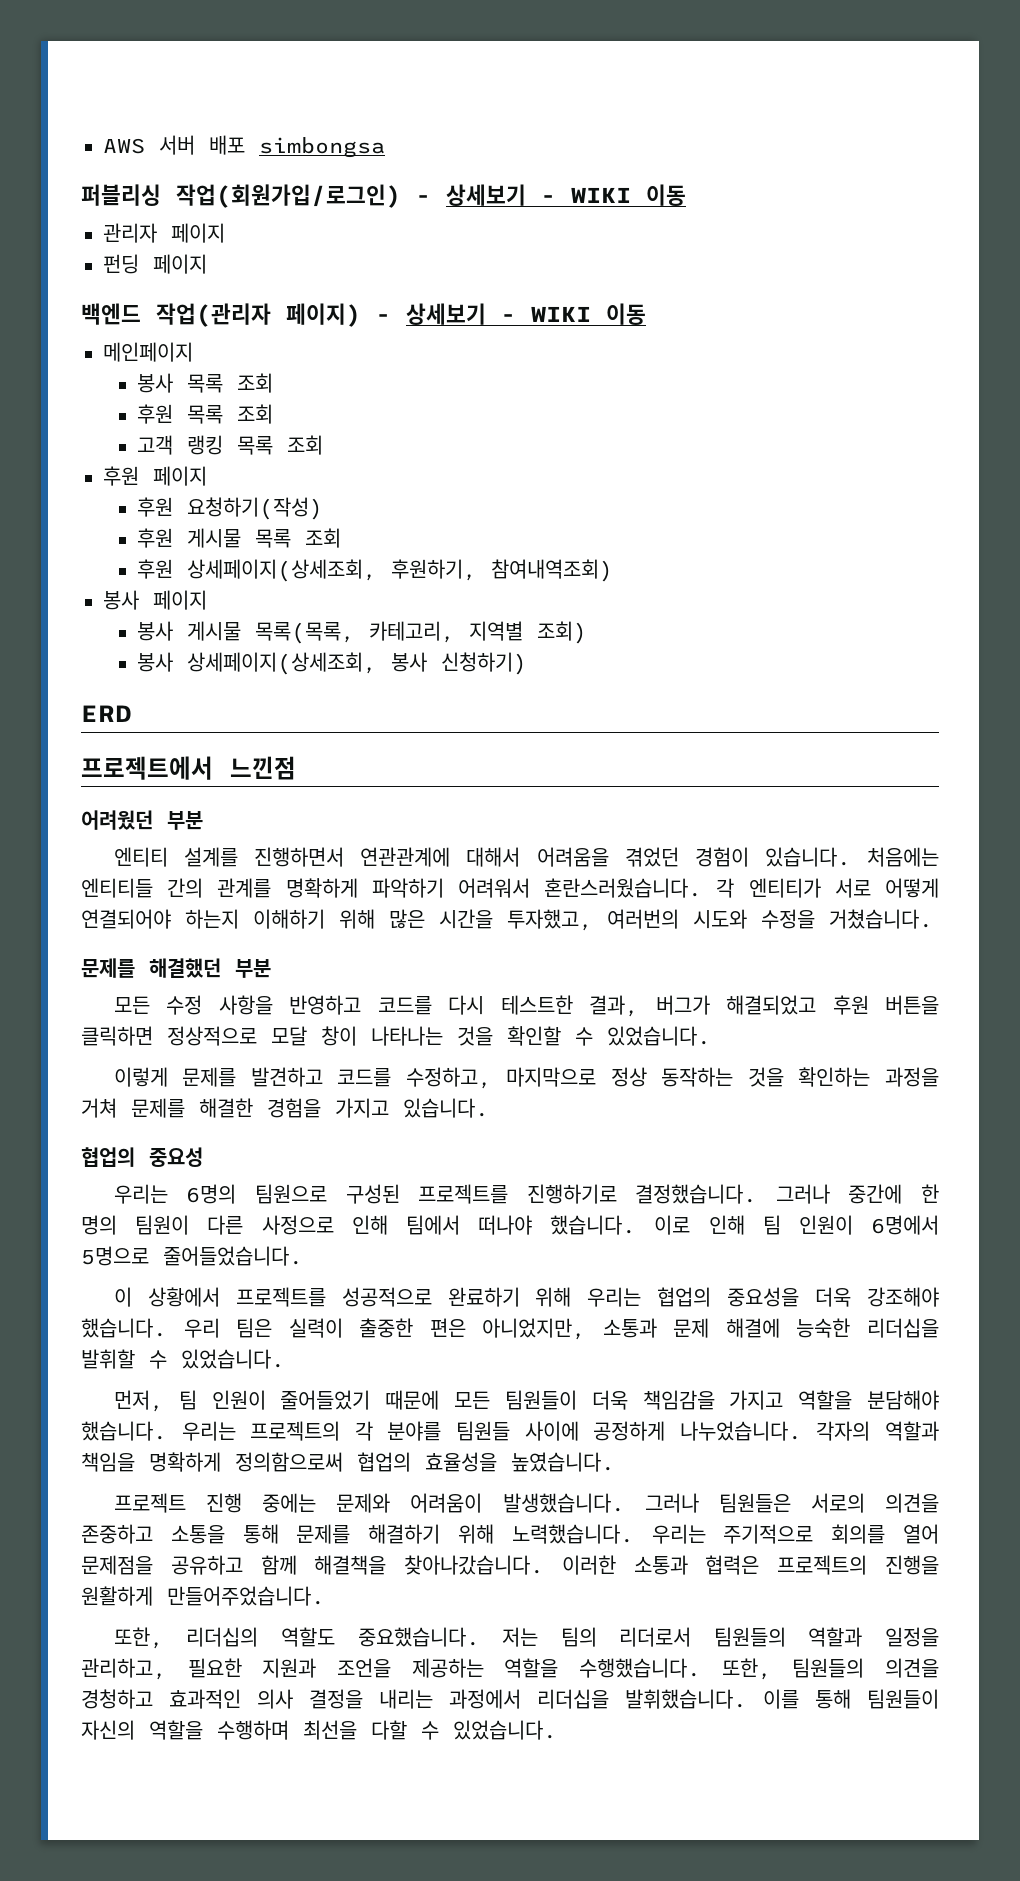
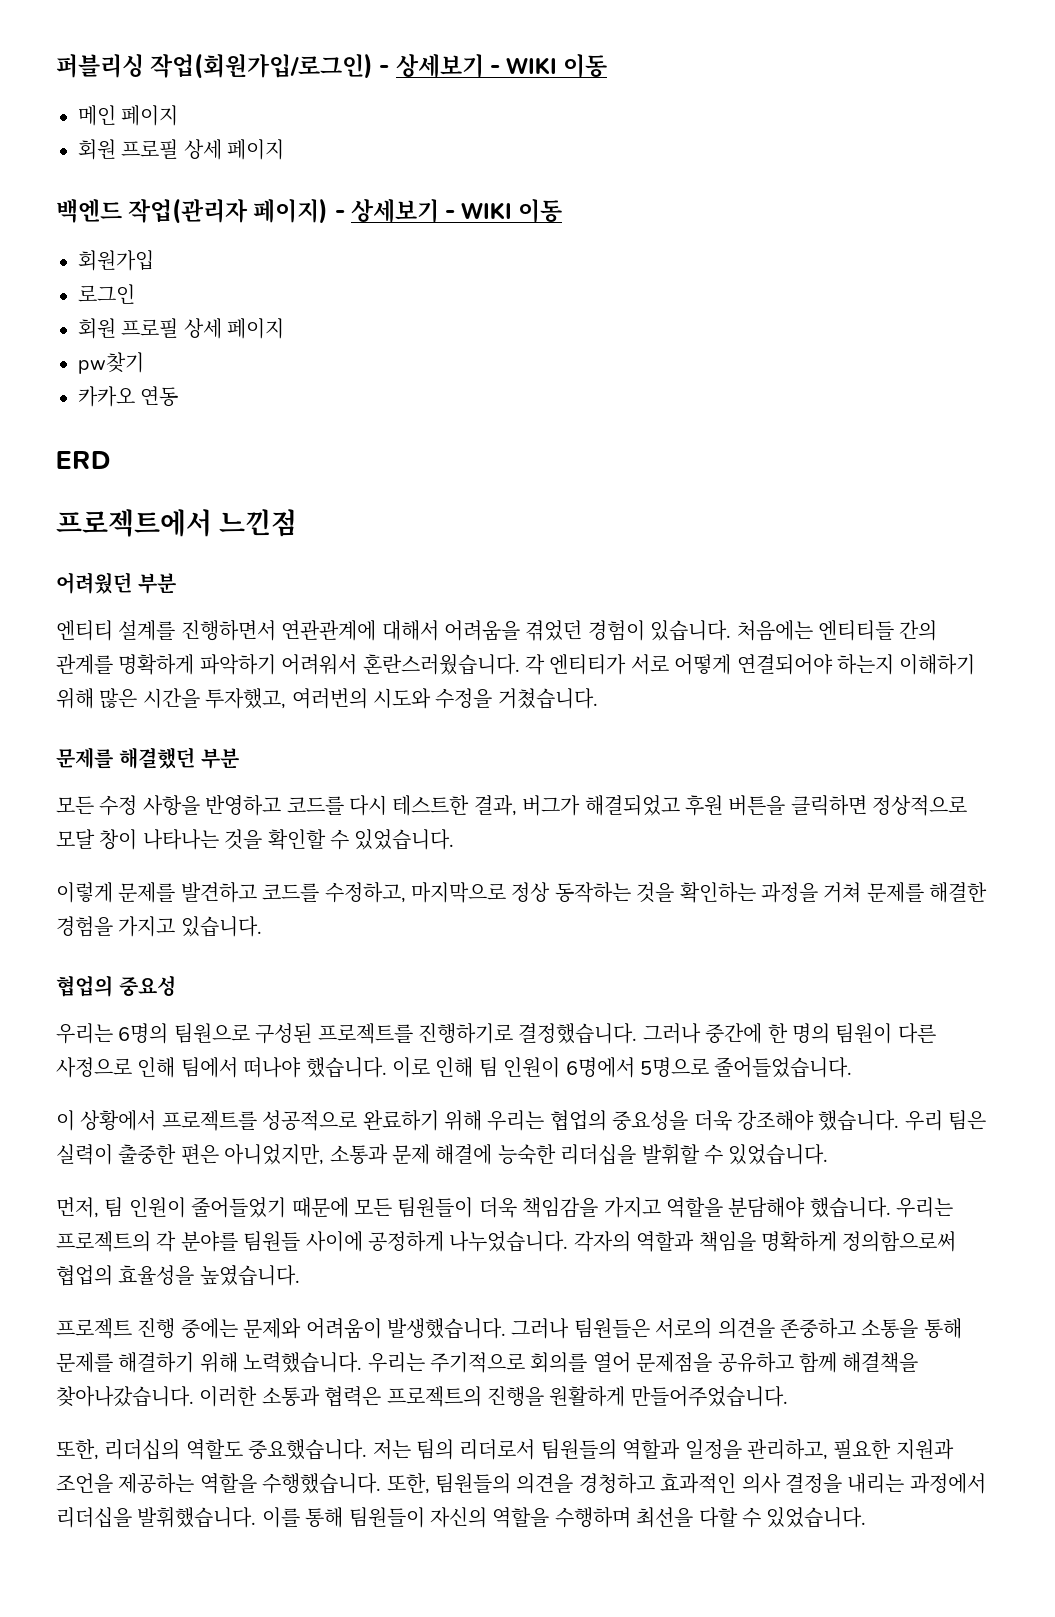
[103,135,385,158] AWS 서버 배포 simbongsa // -> (56, 66) none
[103,223,225,243] [103,254,139,274] 관리자 페이지 // 펀딩 -> [78,105,179,126] [78,139,222,160] 메인 페이지 // 회원 프로필 상세
[103,342,193,362] [137,373,274,393] [137,404,274,424] [137,435,324,455] [103,466,207,486] [137,497,324,520] [137,528,342,548] [137,559,614,582] [103,590,207,610] [137,621,588,644] [137,652,528,675] 메인페이지 // 봉사 목록 조회 // 후원 목록 조회 // 고객 랭킹 목록 조회 // 후원 페이지 // 후원 요청하기(작성) // 후원 게시물 목록 조회 // 후원 상세페이지(상세조회, 후원하기, 참여내역조회) // 봉사 페이지 // 봉사 게시물 목록(목록, 카테고리, 지역별 조회) // 봉사 상세페이지(상세조회, 봉사 신청하기) -> [78,250,154,271] [78,284,135,304] [78,318,285,339] [78,352,144,374] [78,386,179,407] 회원가입 // 로그인 // 회원 프로필 상세 페이지 // pw찾기 // 카카오 연동

